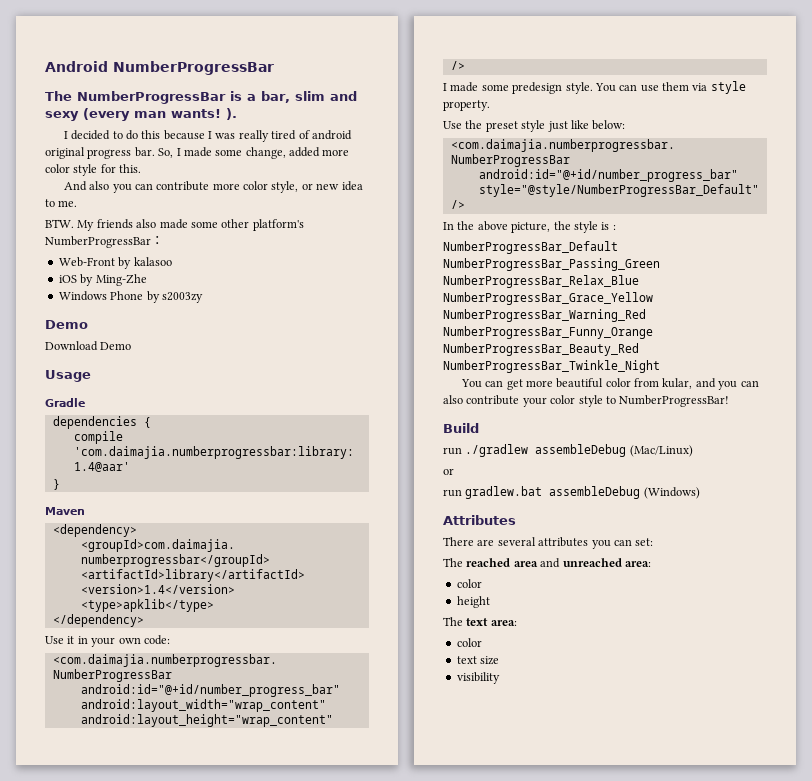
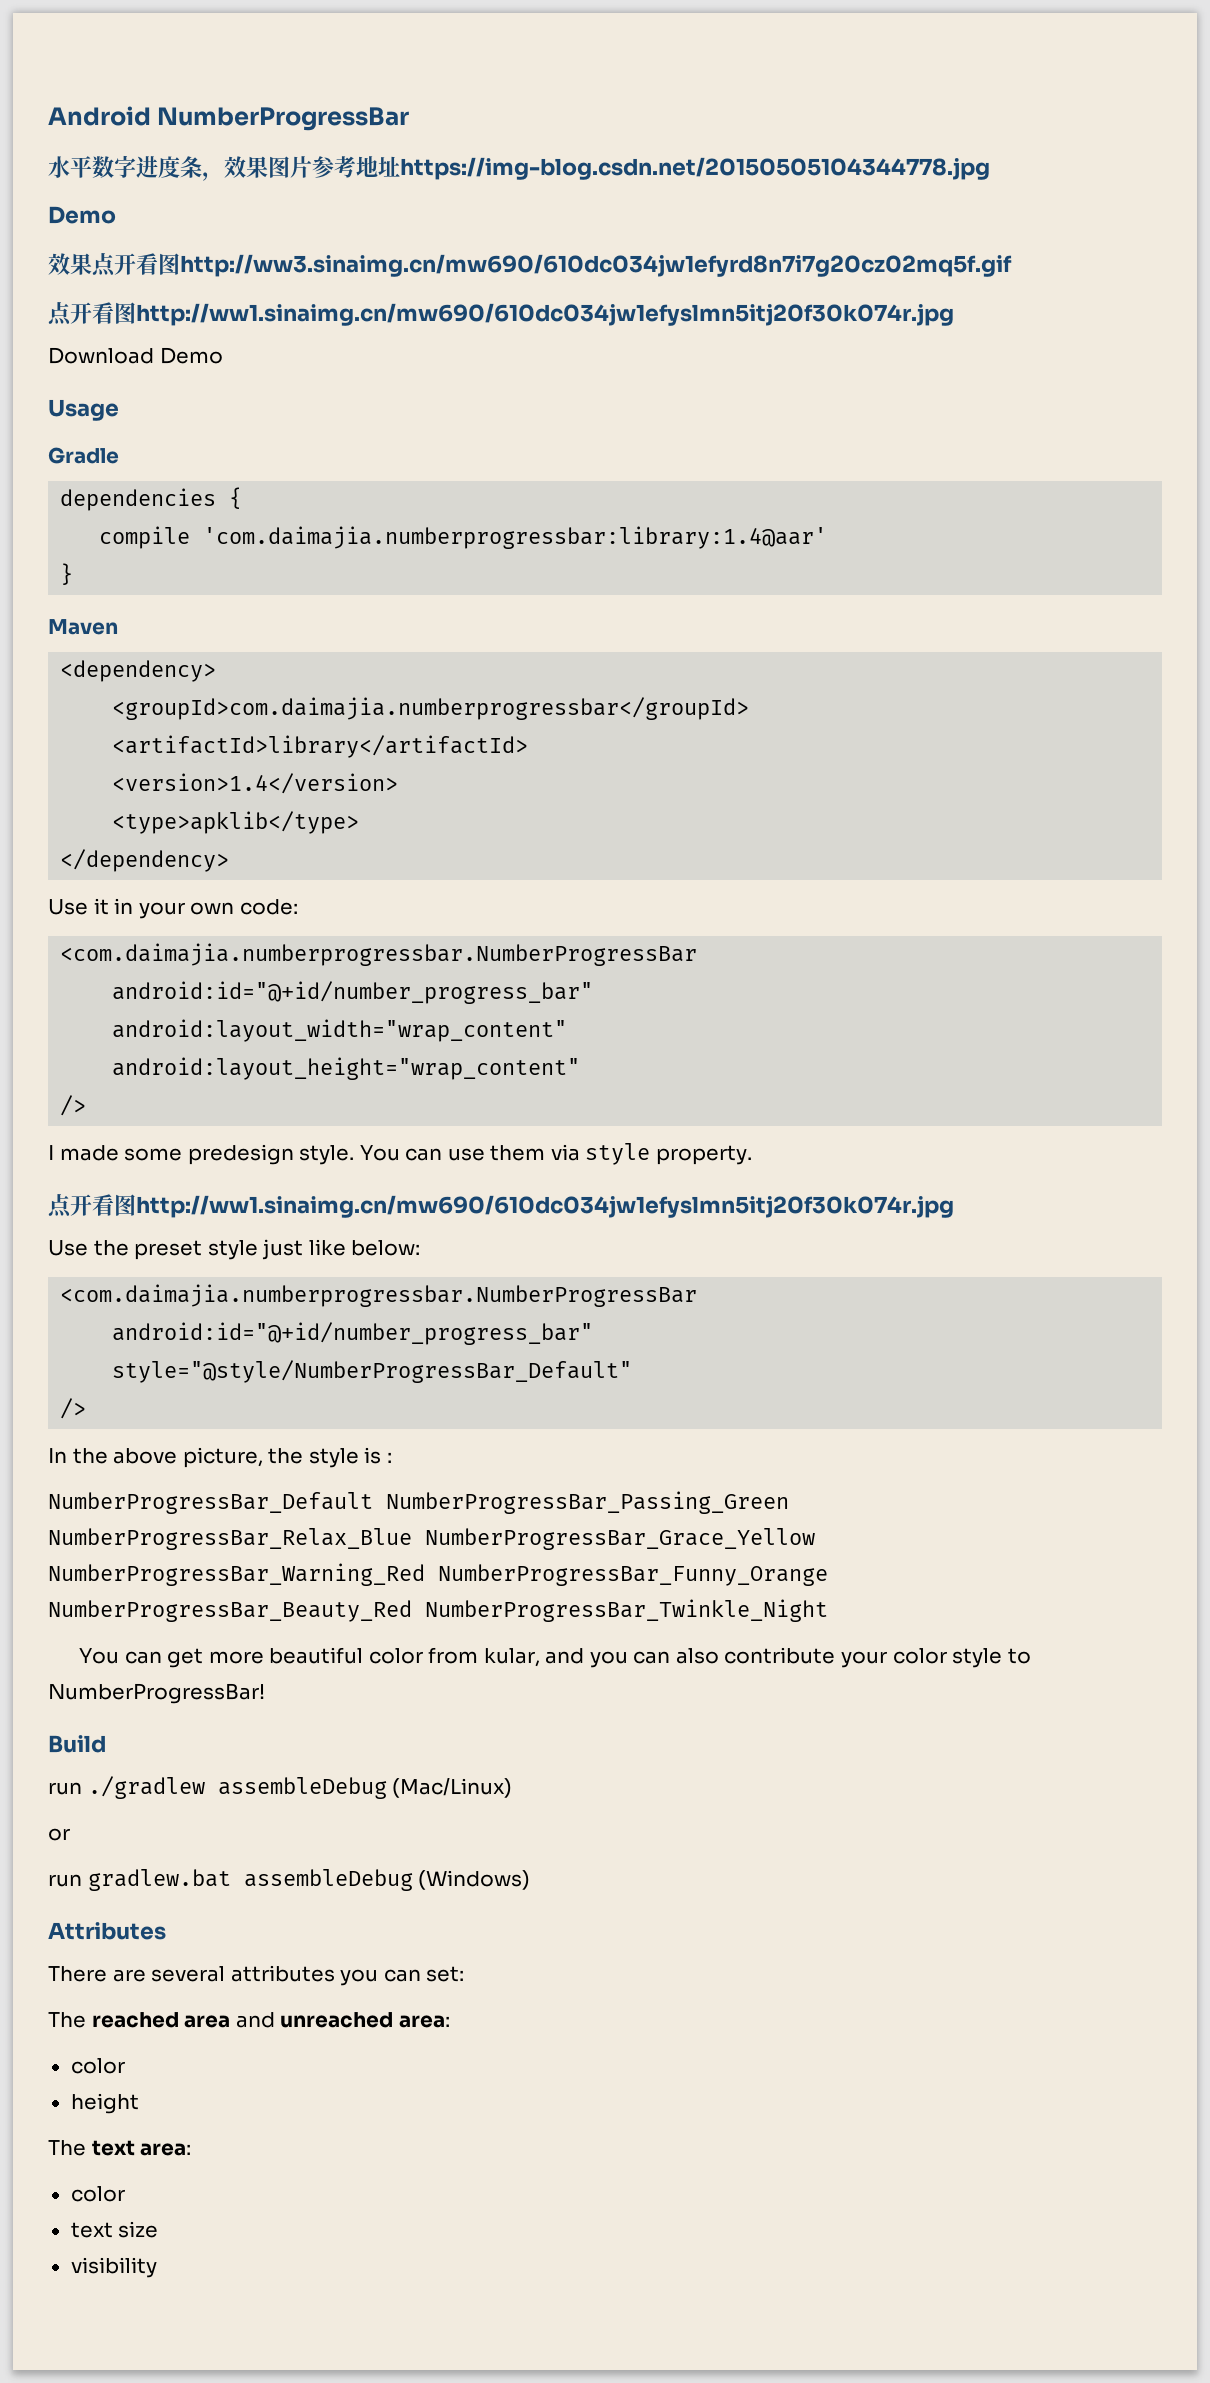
[45,91,357,104] [45,108,237,121] [63,130,352,142] [45,147,350,159] [45,164,142,176] [63,181,363,193] [45,199,78,207] [45,219,304,231] [45,236,164,248] [58,257,172,269] [58,274,147,286] [58,291,203,303] [45,320,88,329] The NumberProgressBar is a bar, slim and sexy (every man wants! ). // I decided to do this because I was really tired of android original progress bar. So, I made some change, added more color style for this. // And also you can contribute more color style, or new idea to me. // BTW. My friends also made some other platform's NumberProgressBar： // Web-Front by kalasoo // iOS by Ming-Zhe // Windows Phone by s2003zy // Demo -> [48,155,990,181] [48,206,116,224] [48,253,1012,277] [48,302,954,326] 水平数字进度条，效果图片参考地址https://img-blog.csdn.net/20150505104344778.jpg // Demo // 效果点开看图http://ww3.sinaimg.cn/mw690/610dc034jw1efyrd8n7i7g20cz02mq5f.gif // 点开看图http://ww1.sinaimg.cn/mw690/610dc034jw1efyslmn5itj20f30k074r.jpg
(490, 105) none -> [48,1194,954,1218] // 点开看图http://ww1.sinaimg.cn/mw690/610dc034jw1efyslmn5itj20f30k074r.jpg

